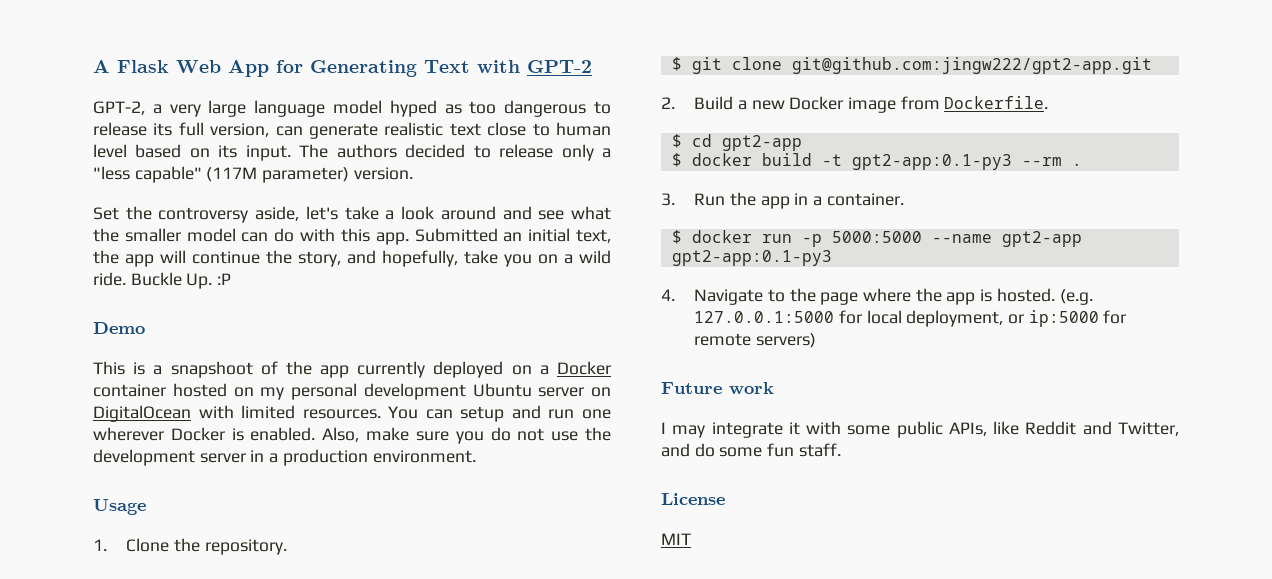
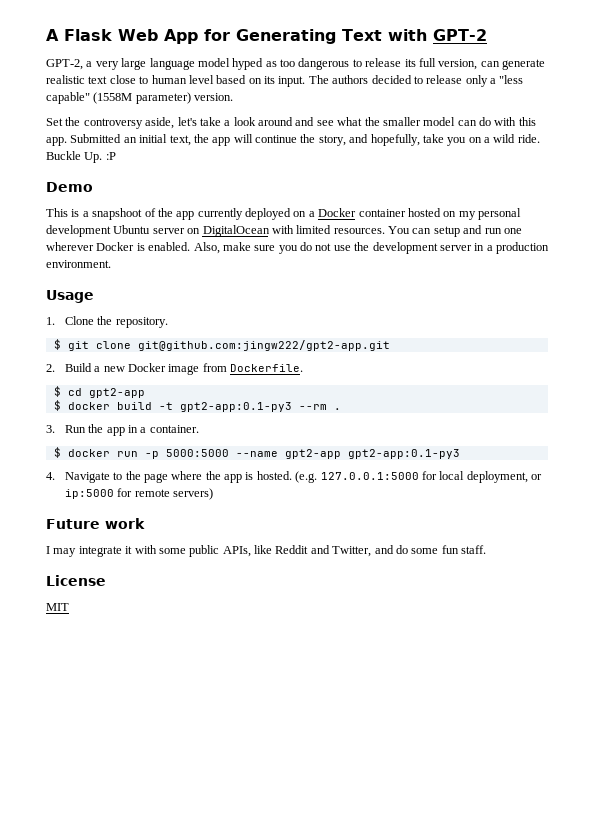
[206,167,258,182] (117M -> [93,92,133,104] (1558M

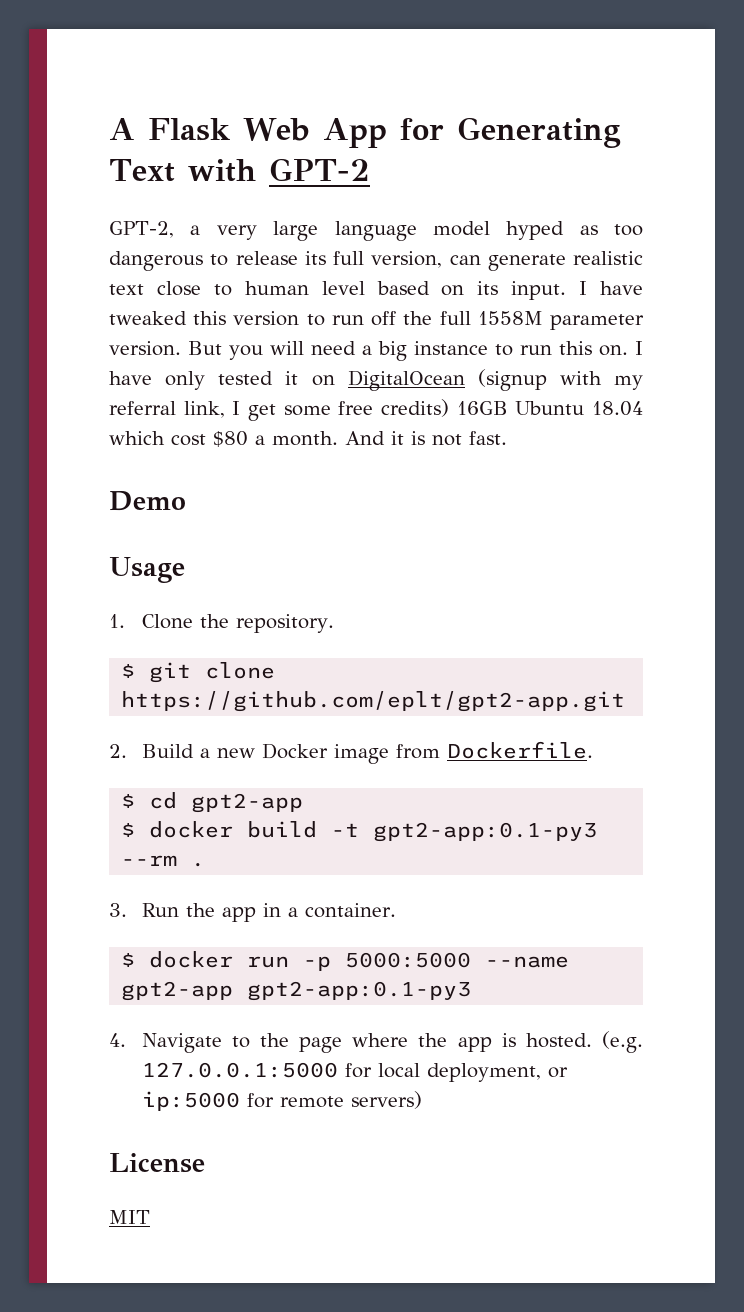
[308,75,524,87] [46,92,234,104] [46,117,536,129] [46,134,540,146] [46,151,116,163] [46,182,93,192] [46,208,521,220] [46,225,522,237] [46,242,549,254] [46,260,111,268] The authors decided to release only a "less capable" (1558M parameter) version. // Set the controversy aside, let's take a look around and see what the smaller model can do with this app. Submitted an initial text, the app will continue the story, and hopefully, take you on a wild ride. Buckle Up. :P // Demo // This is a snapshoot of the app currently deployed on a Docker container hosted on my personal development Ubuntu server on DigitalOcean with limited resources. You can setup and run one wherever Docker is enabled. Also, make sure you do not use the development server in a production environment. -> [579,281,643,295] [109,311,644,330] [109,341,643,361] [109,369,643,391] [109,399,643,421] [109,431,507,447] [109,491,186,511] I have tweaked this version to run off the full 1558M parameter version. But you will need a big instance to run this on. I have only tested it on DigitalOcean (signup with my referral link, I get some free credits) 16GB Ubuntu 18.04 which cost $80 a month. And it is not fast. // Demo
[137,340,390,351] git@github.com:jingw222/gpt2-app.git -> [121,691,626,712] https://github.com/eplt/gpt2-app.git
[46,518,145,529] [46,545,486,557] // Future work // I may integrate it with some public APIs, like Reddit and Twitter, and do some fun staff. -> (422, 1100) none

